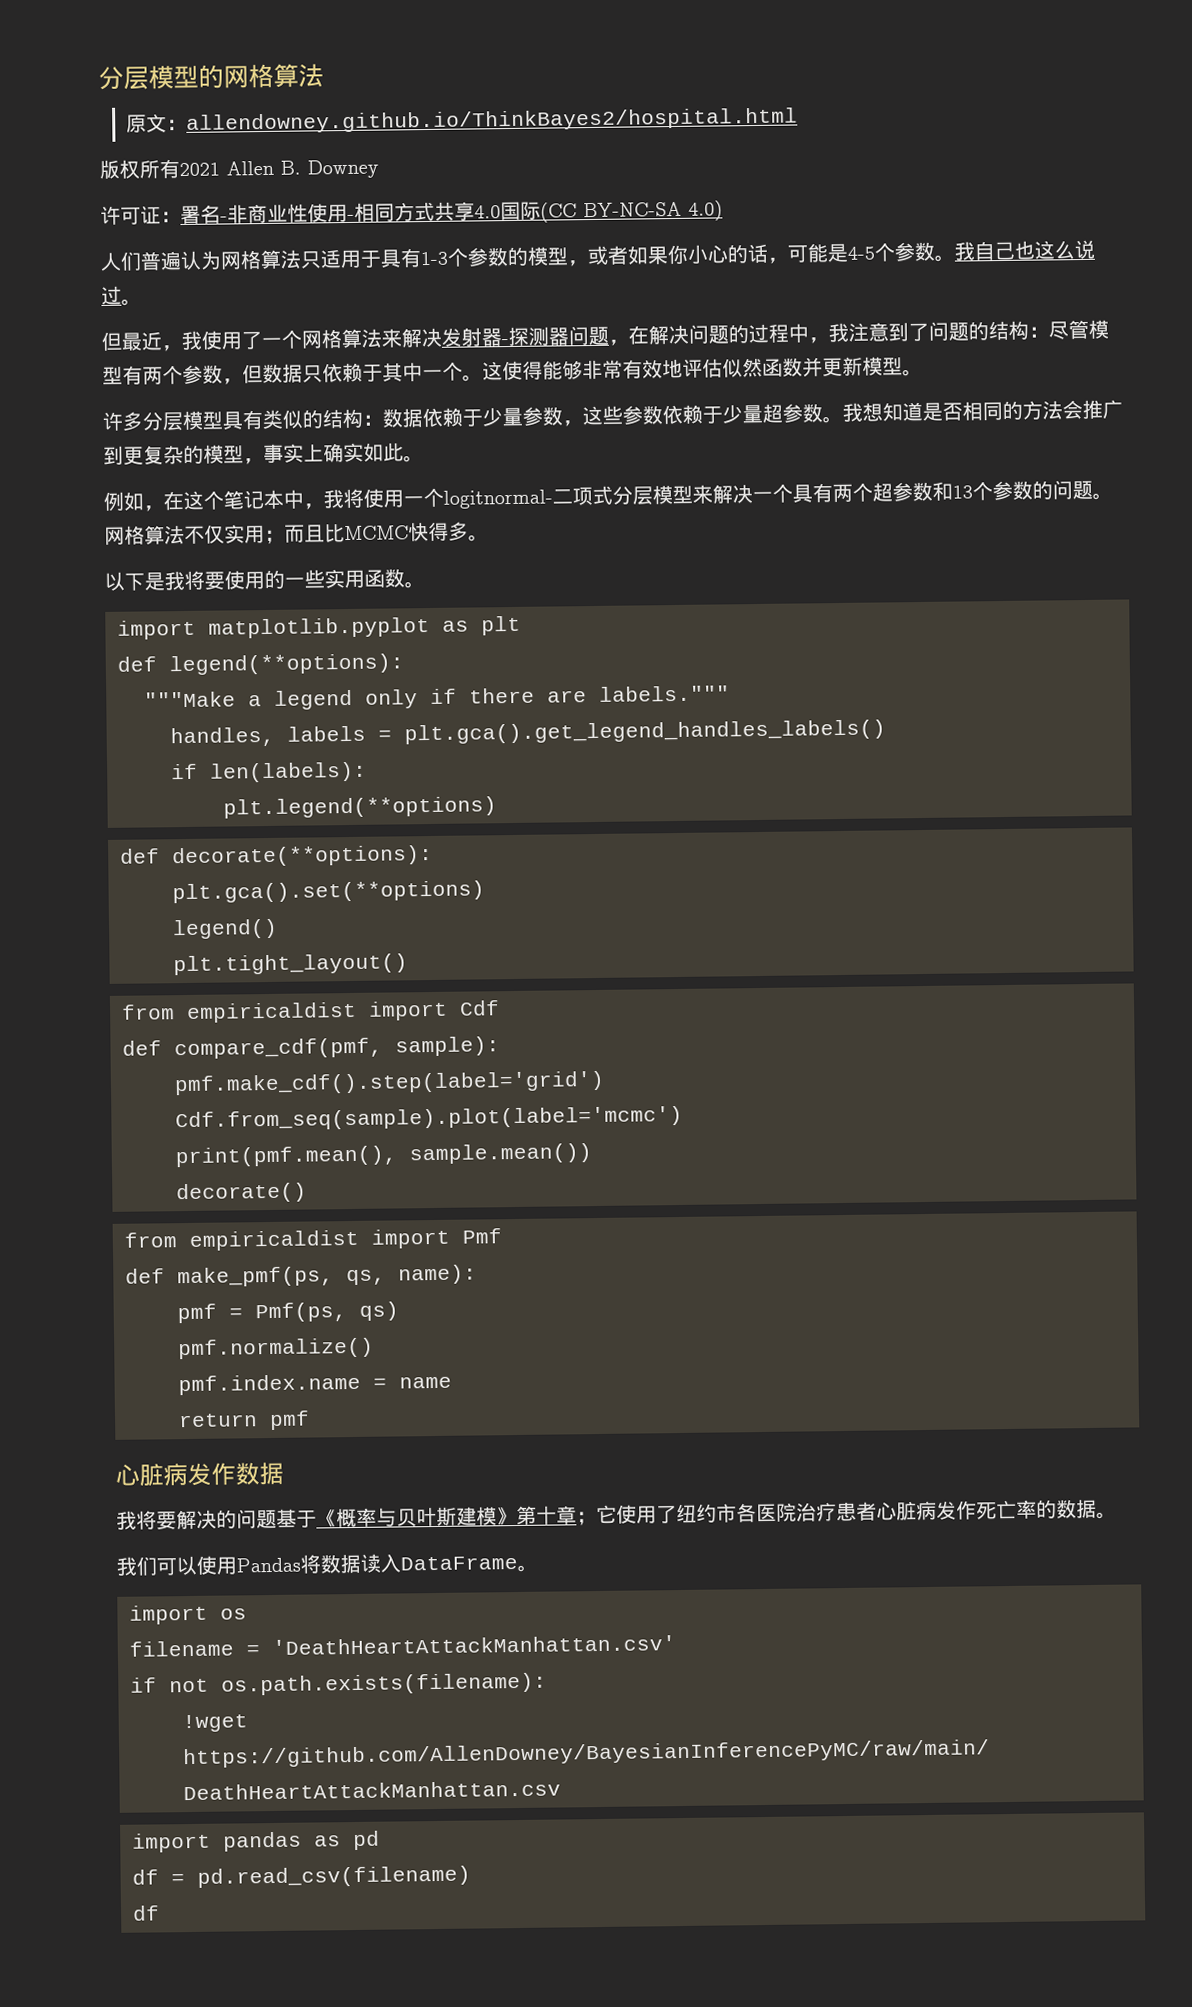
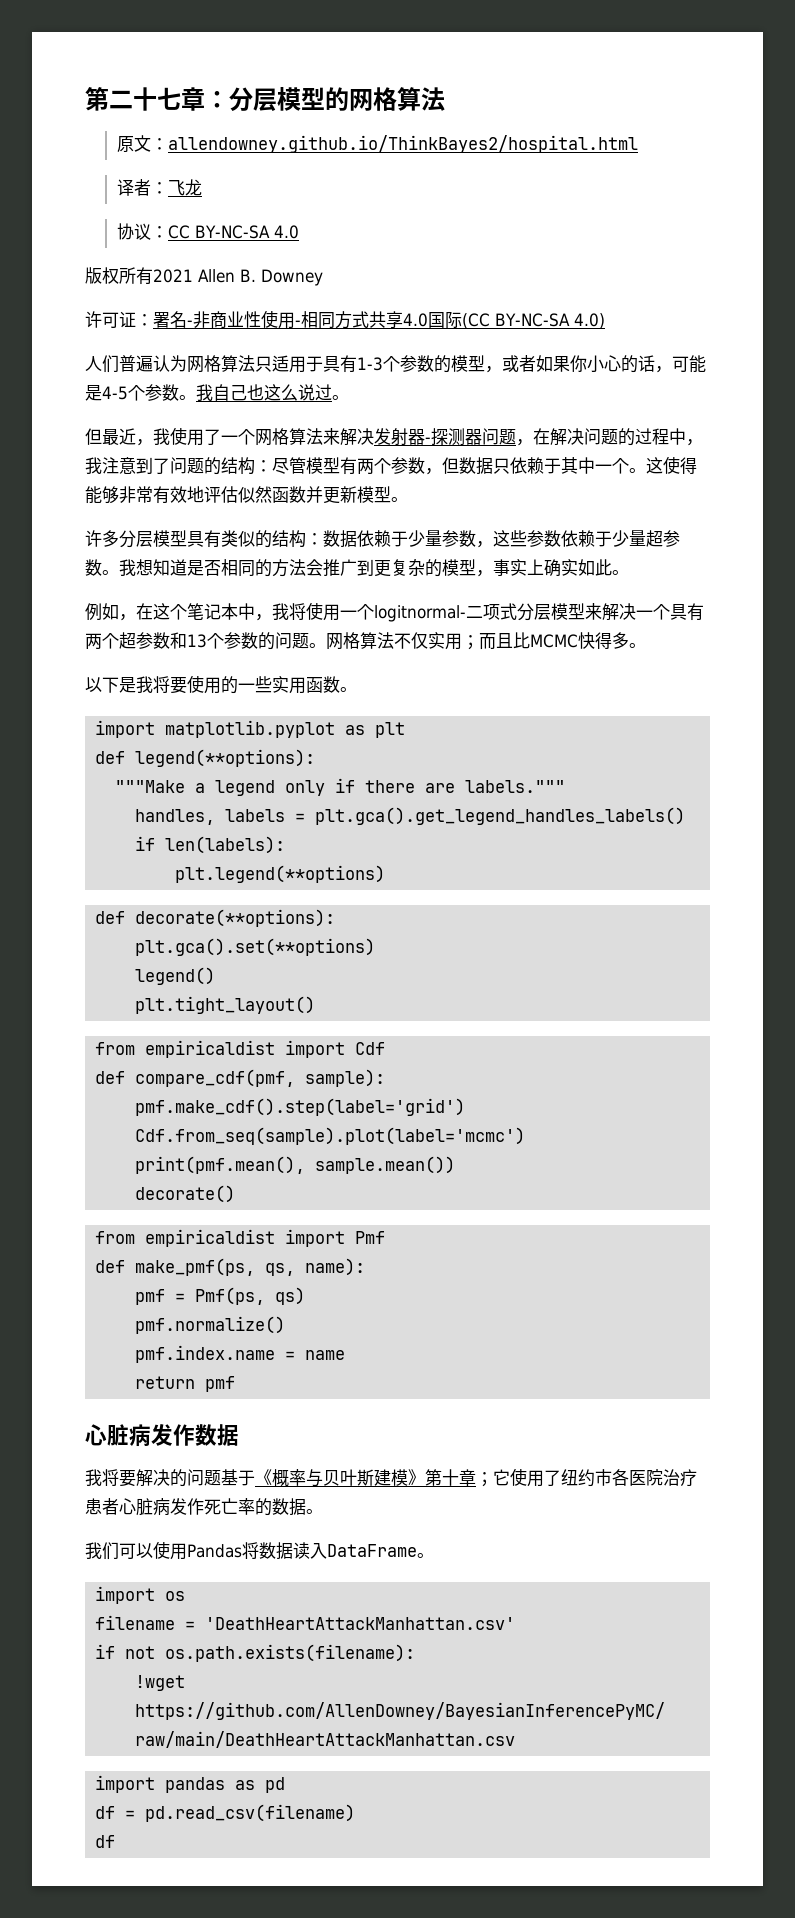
(98, 78) none -> [85,87,229,111] 第二十七章：
(799, 120) none -> [116,179,202,196] [116,223,299,240] // 译者：飞龙 // 协议：CC BY-NC-SA 4.0

